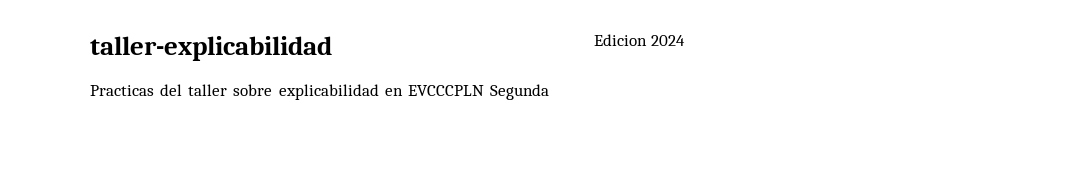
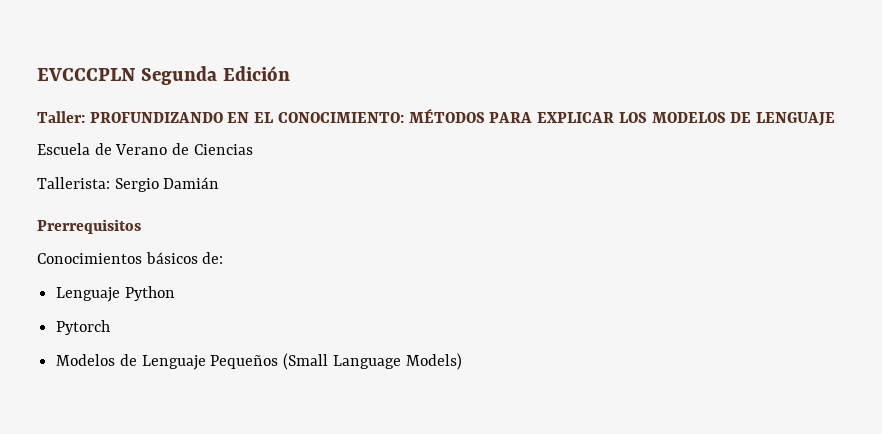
[90,36,332,61] [90,84,549,100] [594,34,685,46] taller-explicabilidad // Practicas del taller sobre explicabilidad en EVCCCPLN Segunda Edicion 2024 -> [37,66,290,85] [37,108,835,126] [37,143,253,155] [37,177,220,192] [37,219,141,234] [37,252,224,264] [56,286,175,302] [56,320,111,335] [56,353,462,370] EVCCCPLN Segunda Edición // Taller: PROFUNDIZANDO EN EL CONOCIMIENTO: MÉTODOS PARA EXPLICAR LOS MODELOS DE LENGUAJE // Escuela de Verano de Ciencias // Tallerista: Sergio Damián // Prerrequisitos // Conocimientos básicos de: // Lenguaje Python // Pytorch // Modelos de Lenguaje Pequeños (Small Language Models)

